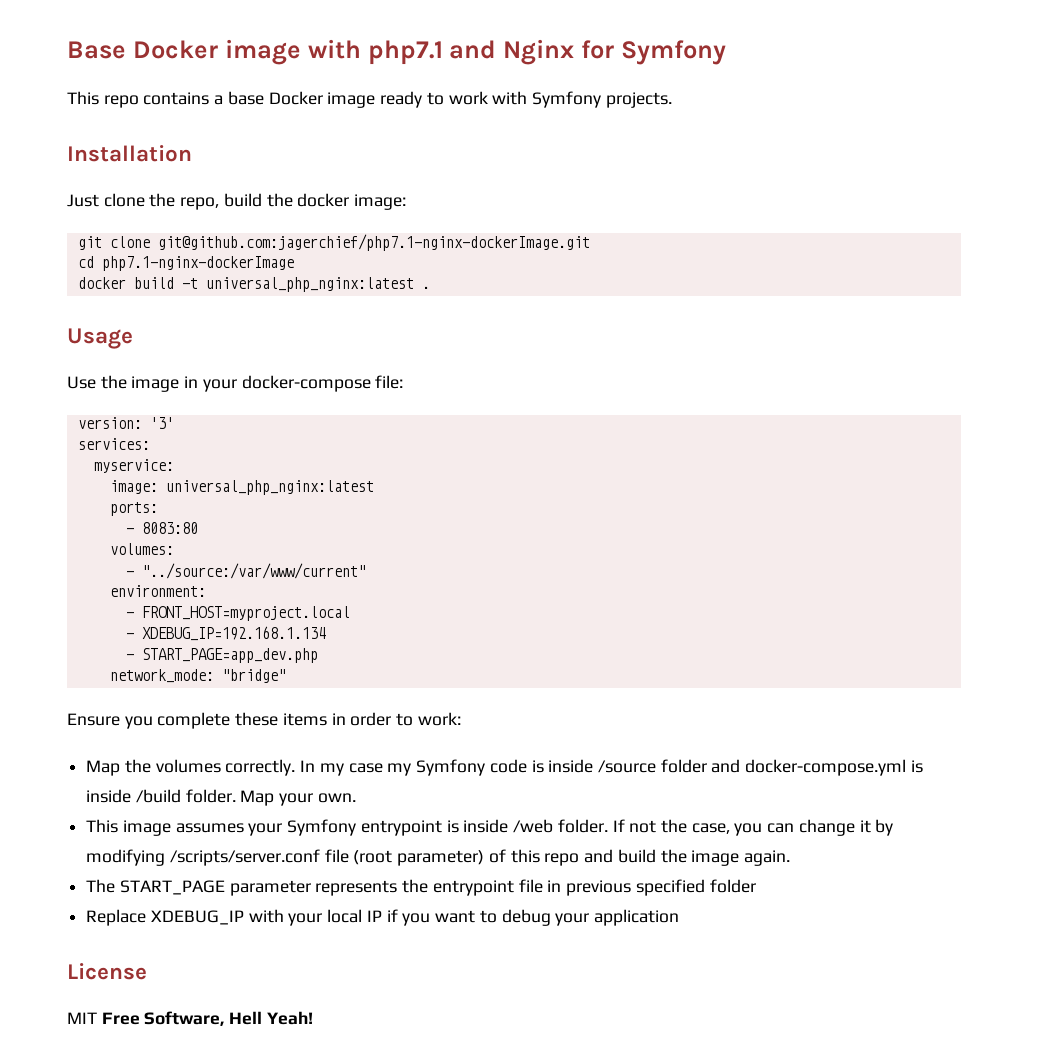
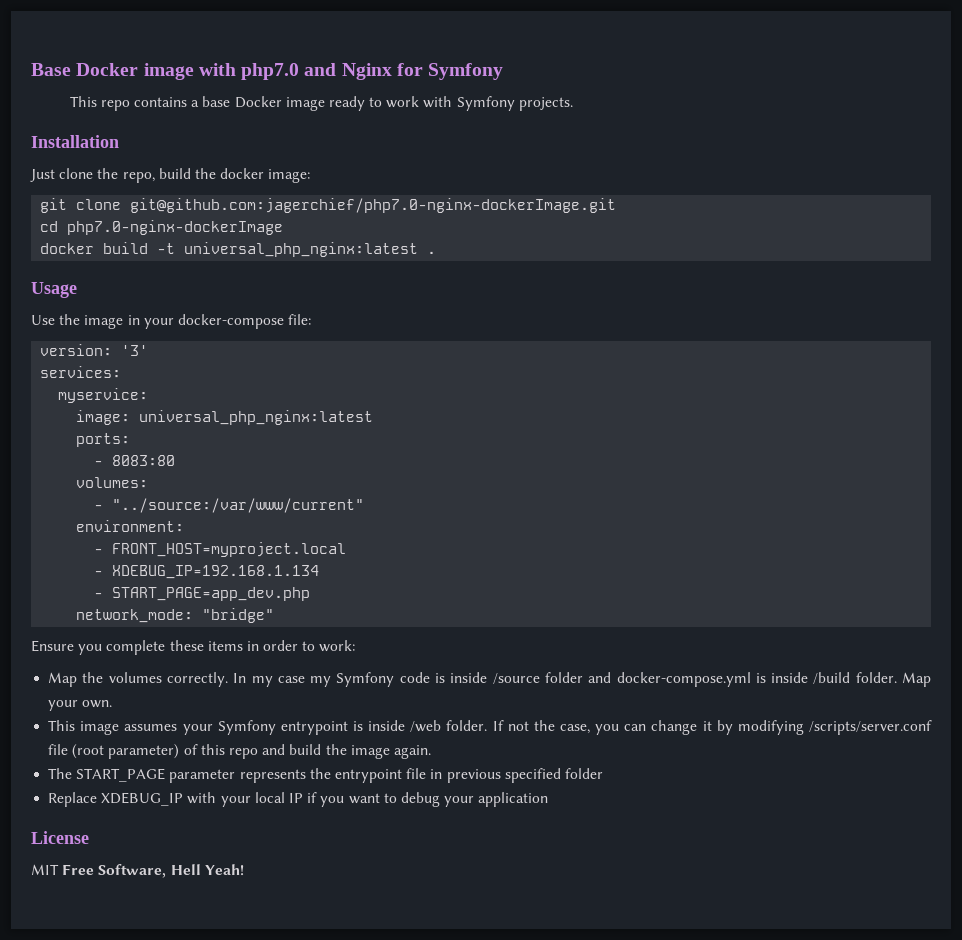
[367,40,443,65] php7.1 -> [241,63,300,80] php7.0
[157,234,590,251] git@github.com:jagerchief/php7.1-nginx-dockerImage.git -> [130,198,617,213] git@github.com:jagerchief/php7.0-nginx-dockerImage.git
[101,256,294,271] php7.1-nginx-dockerImage -> [67,220,284,235] php7.0-nginx-dockerImage

